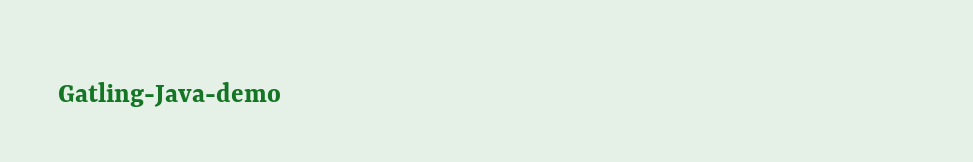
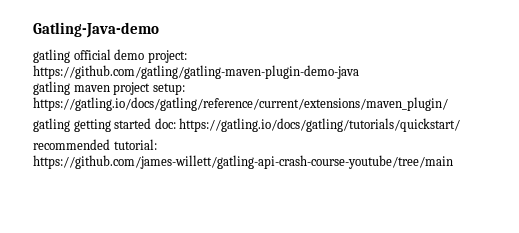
(281, 94) none -> [33,49,187,63] [33,65,359,79] [33,81,185,95] [33,97,448,111] [33,118,461,132] [33,139,157,150] [33,155,453,169] // gatling official demo project: https://github.com/gatling/gatling-maven-plugin-demo-java // gatling maven project setup: https://gatling.io/docs/gatling/reference/current/extensions/maven_plugin/ // gatling getting started doc: https://gatling.io/docs/gatling/tutorials/quickstart/ // recommended tutorial: https://github.com/james-willett/gatling-api-crash-course-youtube/tree/main

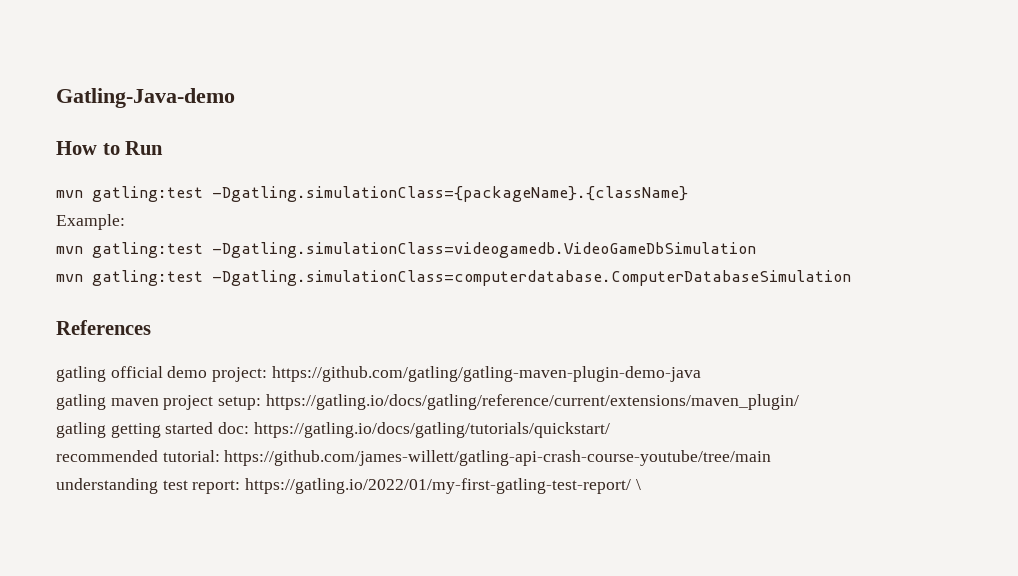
(159, 30) none -> [56,141,164,155] [56,186,688,202] [56,214,125,230] [56,242,756,258] [56,270,851,286] [56,320,151,335] // How to Run // mvn gatling:test -Dgatling.simulationClass={packageName}.{className} // Example: // mvn gatling:test -Dgatling.simulationClass=videogamedb.VideoGameDbSimulation // mvn gatling:test -Dgatling.simulationClass=computerdatabase.ComputerDatabaseSimulation // References
(453, 162) none -> [56,478,641,494] // understanding test report: https://gatling.io/2022/01/my-first-gatling-test-report/ \

